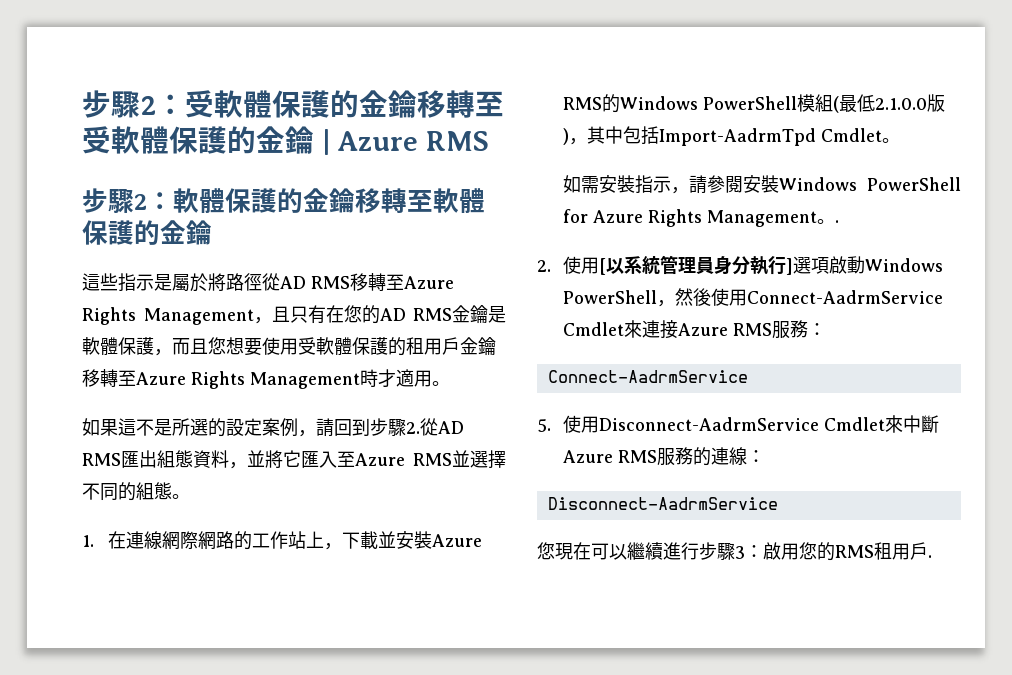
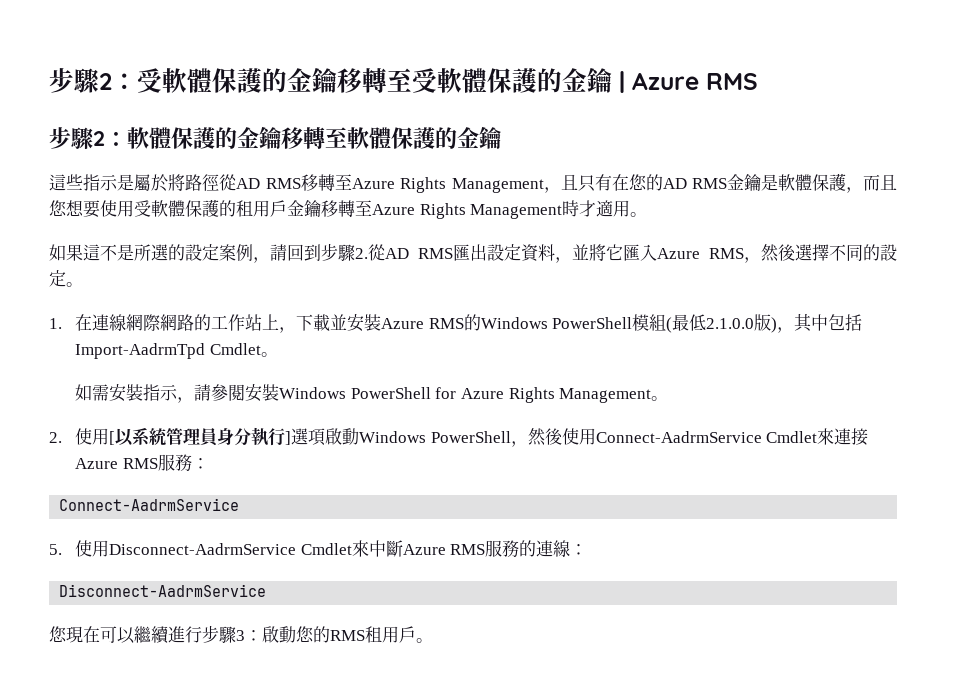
[157,450,193,468] 組態 -> [486,244,521,261] 設定
[337,450,470,467] 至Azure RMS並 -> [657,244,796,263] Azure RMS，然後
[136,482,172,500] 組態 -> [880,244,897,261] [49,270,66,287] 設定
[834,220,839,223] . -> (669, 398) none
[781,543,799,560] 用 -> [279,626,296,643] 動
[928,555,932,558] . -> [416,638,433,643] 。

